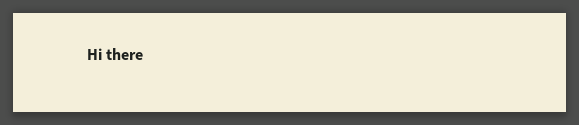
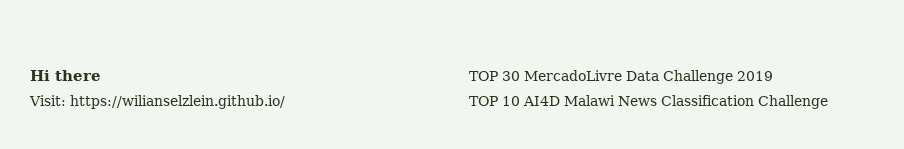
(144, 54) none -> [29,95,285,109] [469,70,773,84] [469,95,828,109] // Visit: https://wilianselzlein.github.io/ // TOP 30 MercadoLivre Data Challenge 2019 // TOP 10 AI4D Malawi News Classification Challenge

